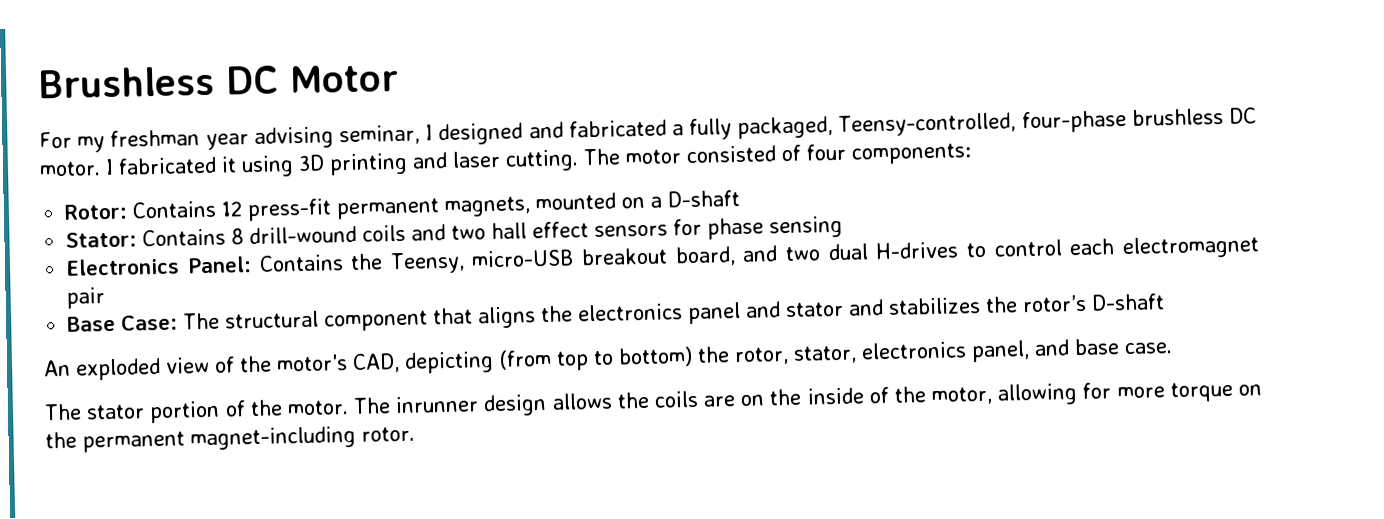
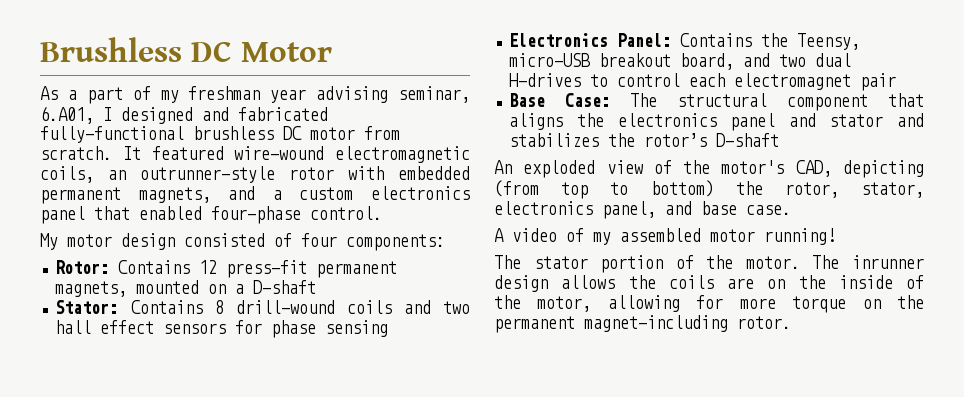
[39,131,72,149] For -> [40,86,151,104] As a part of
(420, 135) none -> [40,106,94,124] 6.A01,
[671,107,1257,141] [39,148,682,178] a fully packaged, Teensy-controlled, four-phase brushless DC motor. I fabricated it using 3D printing and laser cutting. The motor -> [40,126,400,143] [40,146,470,163] [40,166,470,183] [40,186,470,204] [40,206,382,224] [40,233,175,250] fully-functional brushless DC motor from scratch. It featured wire-wound electromagnetic coils, an outrunner-style rotor with embedded permanent magnets, and a custom electronics panel that enabled four-phase control. // My motor design
(1173, 348) none -> [494,228,836,245] // A video of my assembled motor running!

